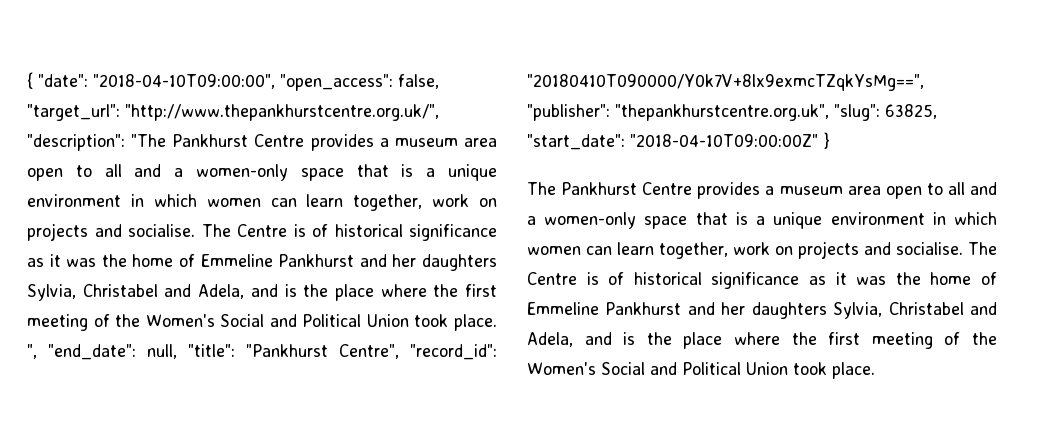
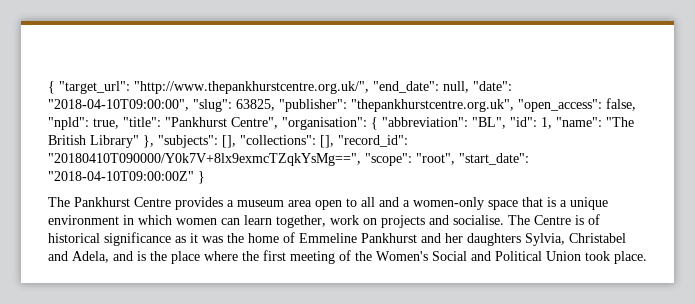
[27,72,439,91] [27,104,439,121] [27,134,498,151] [27,164,498,181] [27,194,497,211] [27,223,497,241] [27,254,497,271] [27,284,497,301] [27,314,497,331] [27,344,497,360] [527,74,924,91] [527,104,937,121] { "date": "2018-04-10T09:00:00", "open_access": false, "target_url": "http://www.thepankhurstcentre.org.uk/", "description": "The Pankhurst Centre provides a museum area open to all and a women-only space that is a unique environment in which women can learn together, work on projects and socialise. The Centre is of historical significance as it was the home of Emmeline Pankhurst and her daughters Sylvia, Christabel and Adela, and is the place where the first meeting of the Women's Social and Political Union took place. ", "end_date": null, "title": "Pankhurst Centre", "record_id": "20180410T090000/Y0k7V+8lx9exmcTZqkYsMg==", "publisher": "thepankhurstcentre.org.uk", "slug": 63825, -> [48,81,512,94] [48,98,636,112] [48,117,634,130] [48,135,408,148] [48,153,455,166] { "target_url": "http://www.thepankhurstcentre.org.uk/", "end_date": null, "date": "2018-04-10T09:00:00", "slug": 63825, "publisher": "thepankhurstcentre.org.uk", "open_access": false, "npld": true, "title": "Pankhurst Centre", "organisation": { "abbreviation": "BL", "id": 1, "name": "The British Library" }, "subjects": [], "collections": [], "record_id": "20180410T090000/Y0k7V+8lx9exmcTZqkYsMg==", "scope": "root",

